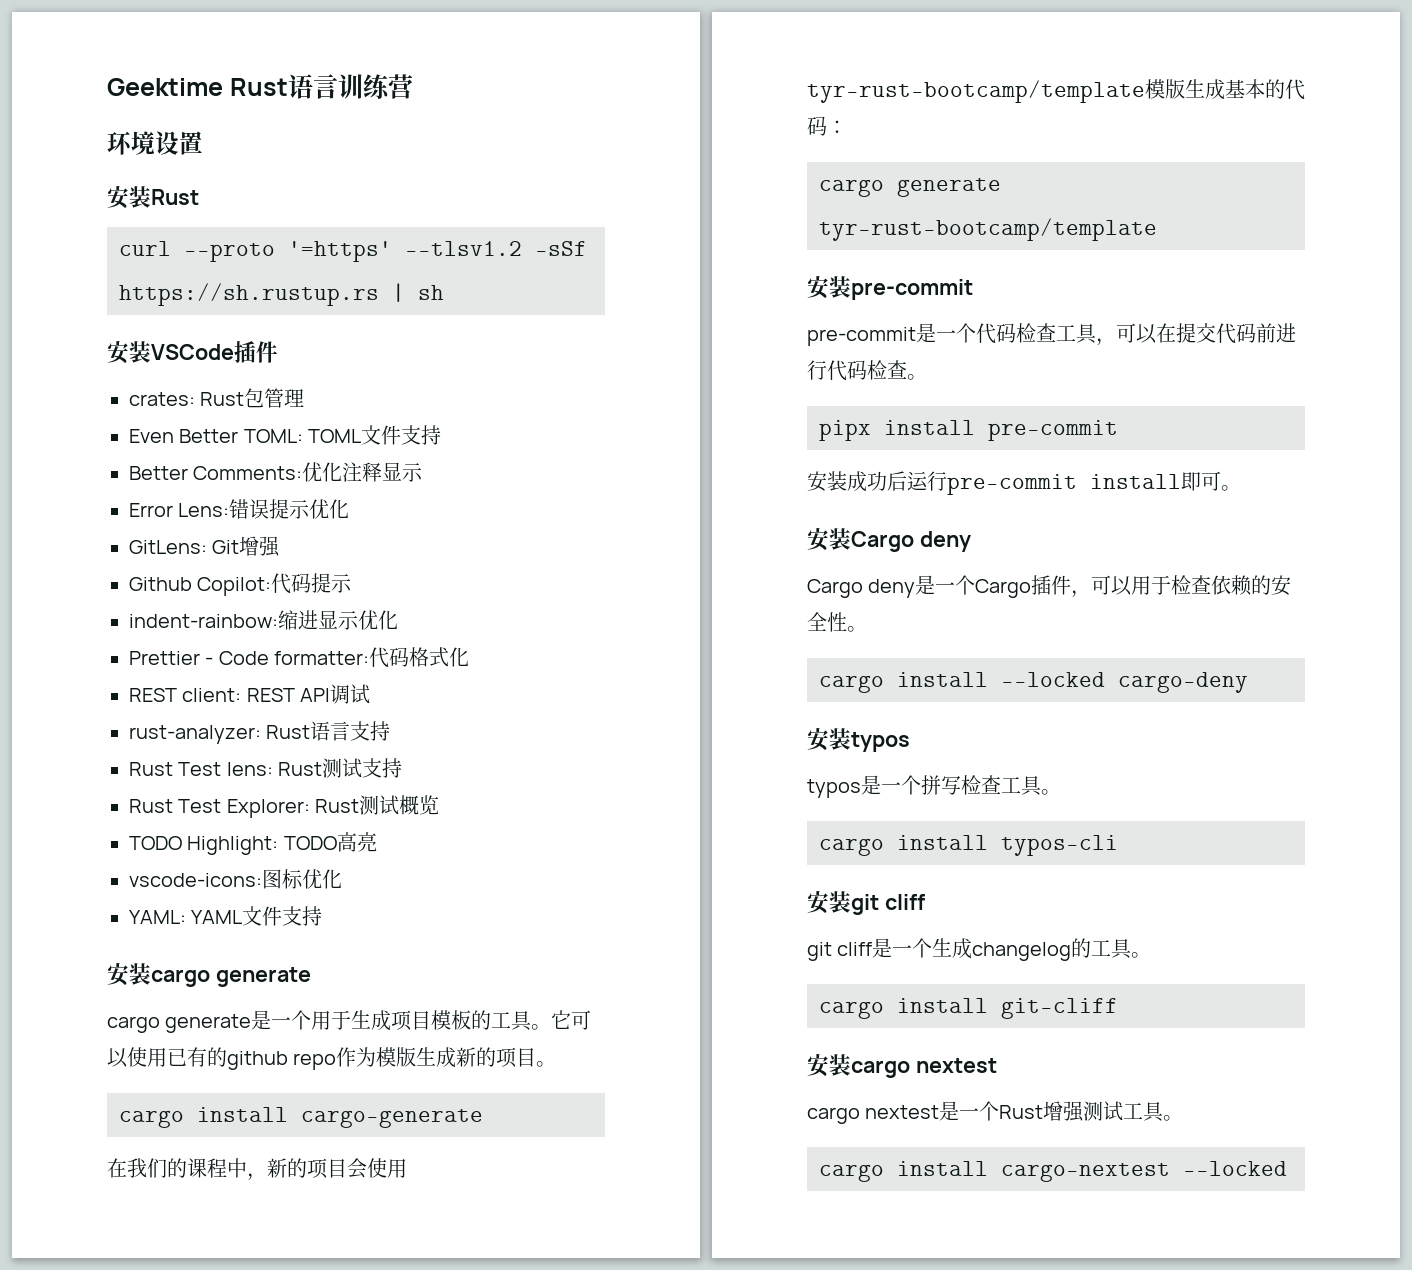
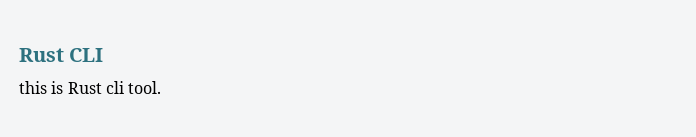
[107,74,413,99] [107,131,203,155] [107,186,199,209] [119,241,587,262] [119,283,444,306] [107,341,278,364] [129,388,305,408] [129,425,442,445] [129,462,424,482] [129,499,350,519] [129,536,281,557] [129,573,353,596] [129,610,398,630] [129,647,470,668] [129,684,371,704] [129,721,391,744] [129,758,403,778] [129,795,440,818] [129,832,377,855] [129,869,342,889] [129,906,323,926] [107,963,311,987] [107,1010,592,1033] [107,1047,557,1070] [119,1107,483,1128] [107,1158,407,1181] [807,79,1305,103] [807,116,847,136] [819,178,1001,197] [819,218,1157,241] [807,276,973,300] [807,323,1296,346] [807,360,927,381] [819,420,1118,441] [807,471,1241,495] [807,528,971,552] [807,575,1292,598] [807,612,867,632] [819,672,1248,693] [807,728,910,752] [807,775,1061,798] [819,835,1118,856] [807,891,925,915] [807,938,1152,961] [819,998,1118,1019] [807,1054,997,1078] [807,1101,1184,1124] [819,1161,1287,1182] Geektime Rust语言训练营 // 环境设置 // 安装Rust // curl --proto '=https' --tlsv1.2 -sSf https://sh.rustup.rs | sh // 安装VSCode插件 // crates: Rust包管理 // Even Better TOML: TOML文件支持 // Better Comments:优化注释显示 // Error Lens:错误提示优化 // GitLens: Git增强 // Github Copilot:代码提示 // indent-rainbow:缩进显示优化 // Prettier - Code formatter:代码格式化 // REST client: REST API调试 // rust-analyzer: Rust语言支持 // Rust Test lens: Rust测试支持 // Rust Test Explorer: Rust测试概览 // TODO Highlight: TODO高亮 // vscode-icons:图标优化 // YAML: YAML文件支持 // 安装cargo generate // cargo generate是一个用于生成项目模板的工具。它可以使用已有的github repo作为模版生成新的项目。 // cargo install cargo-generate // 在我们的课程中，新的项目会使用tyr-rust-bootcamp/template模版生成基本的代码： // cargo generate tyr-rust-bootcamp/template // 安装pre-commit // pre-commit是一个代码检查工具，可以在提交代码前进行代码检查。 // pipx install pre-commit // 安装成功后运行pre-commit install即可。 // 安装Cargo deny // Cargo deny是一个Cargo插件，可以用于检查依赖的安全性。 // cargo install --locked cargo-deny // 安装typos // typos是一个拼写检查工具。 // cargo install typos-cli // 安装git cliff // git cliff是一个生成changelog的工具。 // cargo install git-cliff // 安装cargo nextest // cargo nextest是一个Rust增强测试工具。 // cargo install cargo-nextest --locked -> [19,48,104,62] [19,81,162,94] Rust CLI // this is Rust cli tool.

